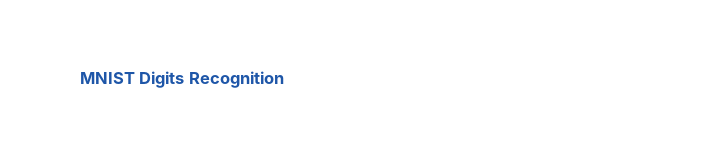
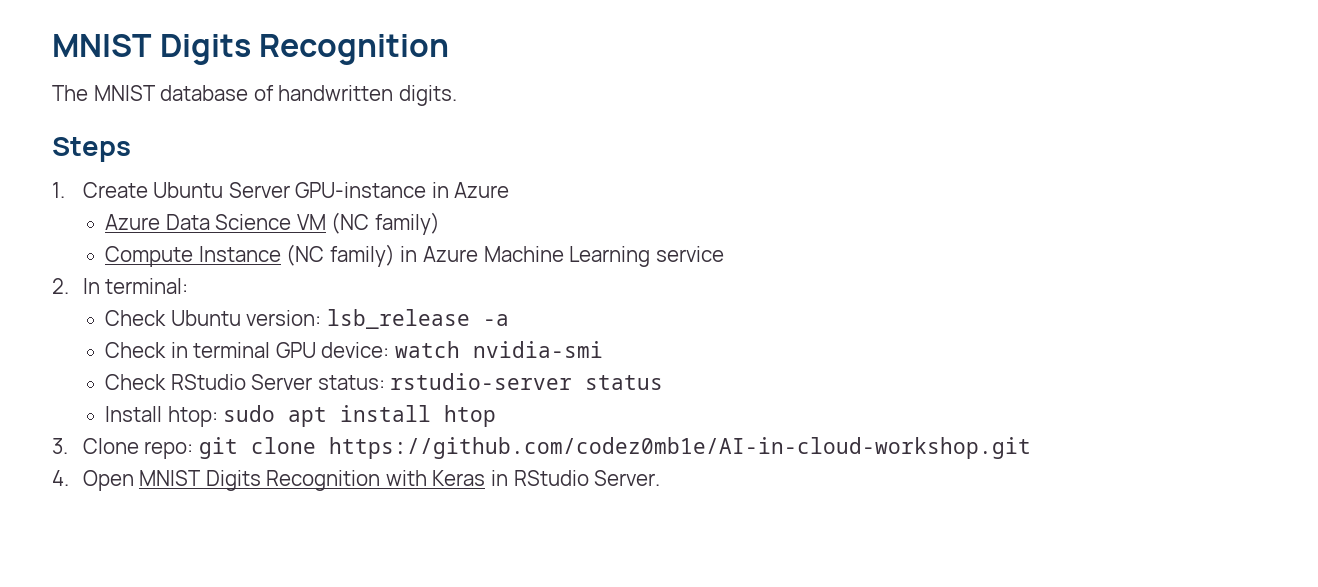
[80,71,284,88] MNIST Digits Recognition -> [52,34,450,65] [52,85,457,106] [52,137,131,162] [52,182,510,198] [105,212,441,235] [105,244,724,267] [52,278,189,294] [105,309,509,329] [105,341,604,358] [105,373,664,390] [105,405,497,427] [52,437,1031,459] [52,470,661,491] MNIST Digits Recognition // The MNIST database of handwritten digits. // Steps // 1. Create Ubuntu Server GPU-instance in Azure // Azure Data Science VM (NC family) // Compute Instance (NC family) in Azure Machine Learning service // 2. In terminal: // Check Ubuntu version: lsb_release -a // Check in terminal GPU device: watch nvidia-smi // Check RStudio Server status: rstudio-server status // Install htop: sudo apt install htop // 3. Clone repo: git clone https://github.com/codez0mb1e/AI-in-cloud-workshop.git // 4. Open MNIST Digits Recognition with Keras in RStudio Server.

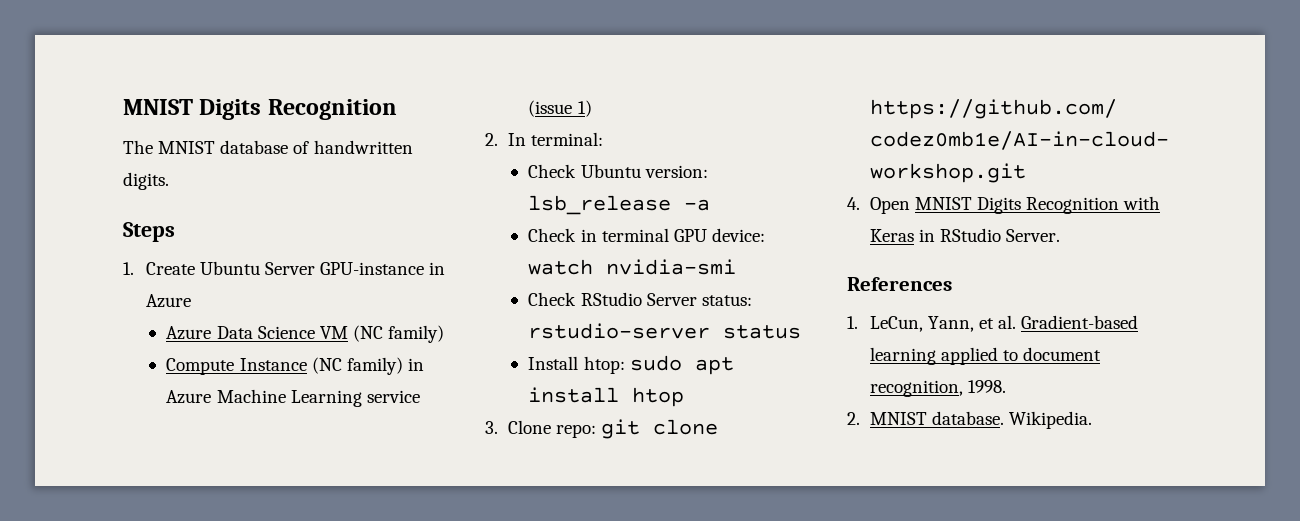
(724, 254) none -> [528,100,592,117] (issue 1)
(661, 478) none -> [847,277,952,291] [847,315,1139,332] [869,347,1101,365] [869,380,1006,397] [847,411,1092,429] // References // 1. LeCun, Yann, et al. Gradient-based learning applied to document recognition, 1998. // 2. MNIST database. Wikipedia.

